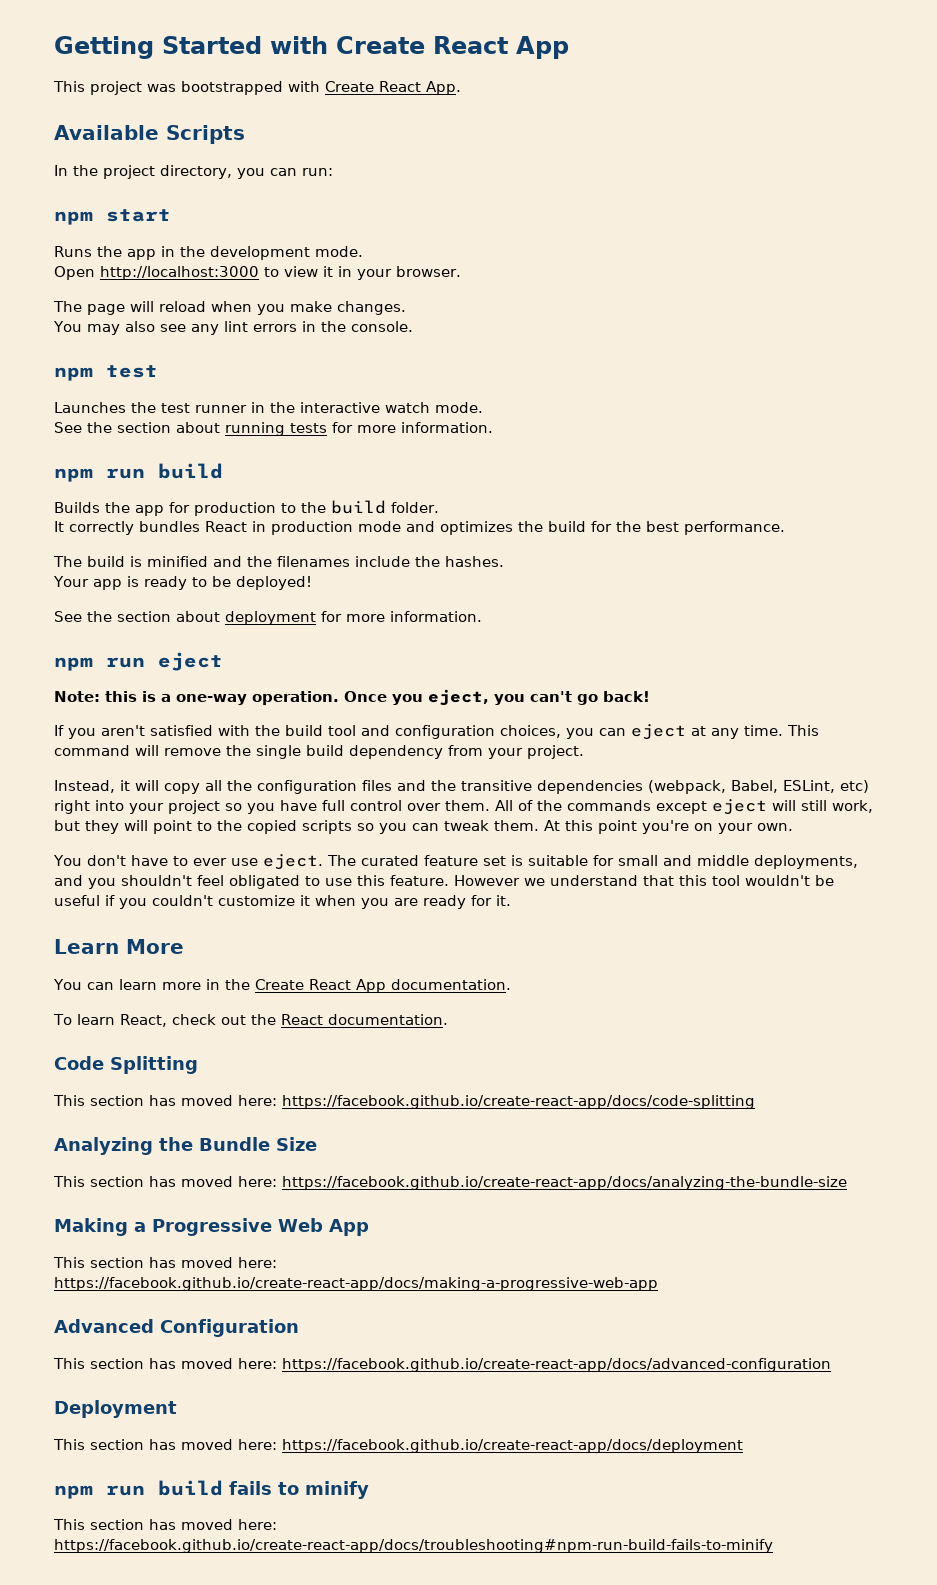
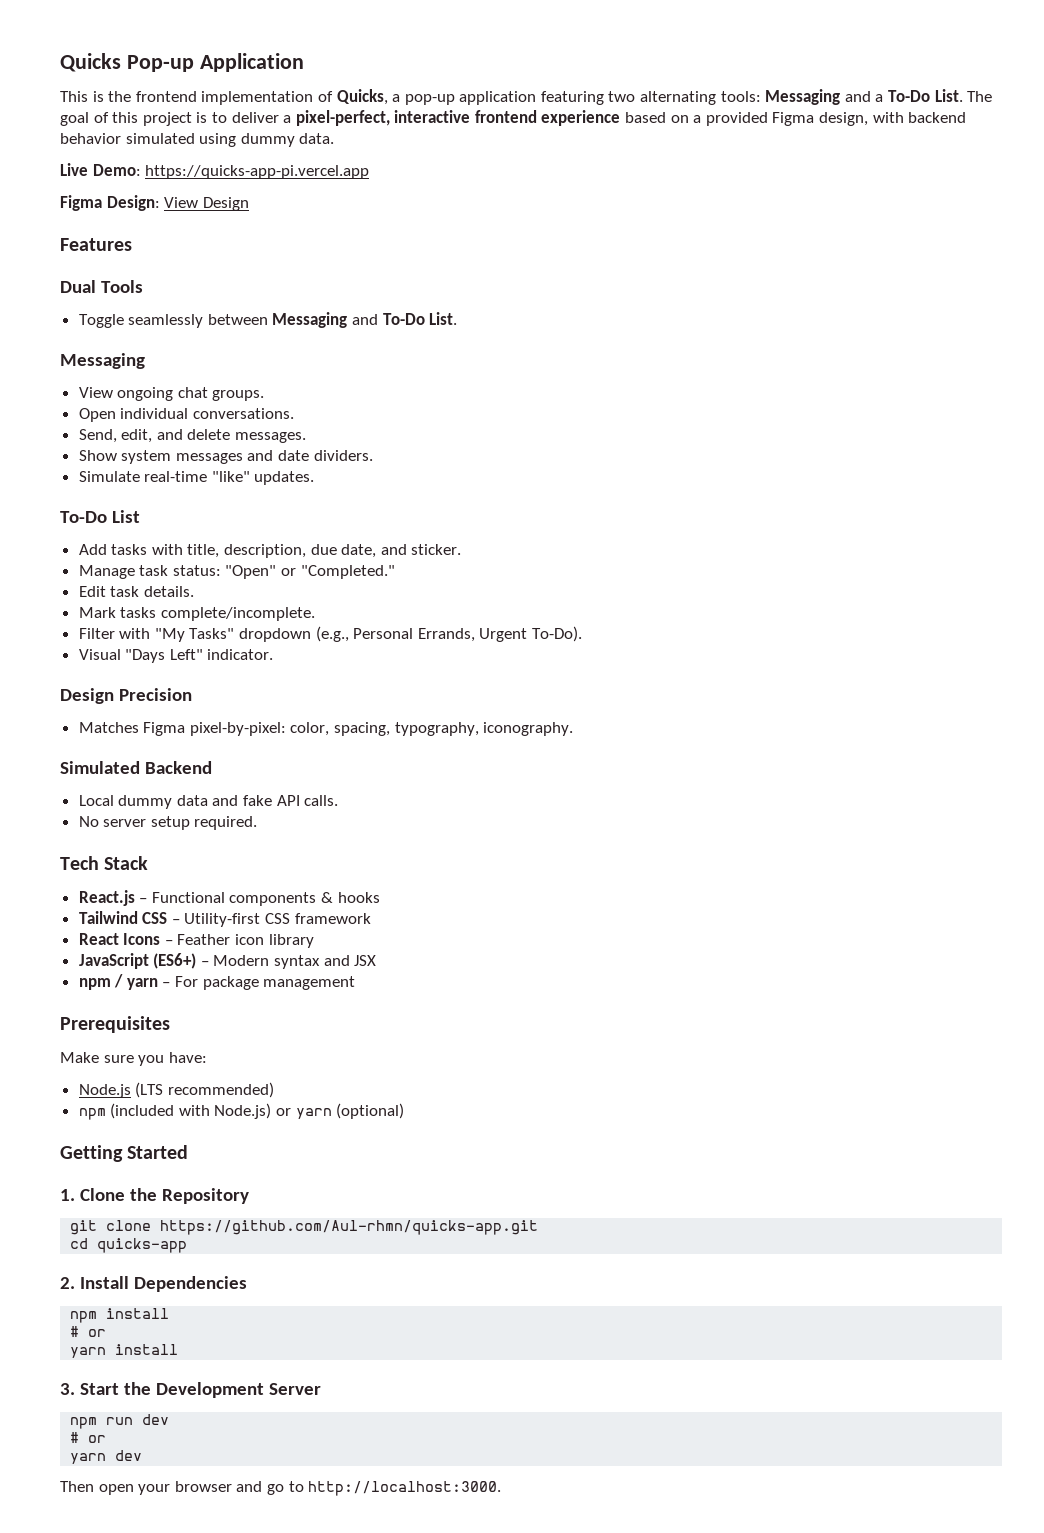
[54,36,569,59] [53,81,461,95] [54,125,245,144] [54,165,333,179] [54,209,171,225] [54,246,363,260] [54,266,461,280] [53,301,406,315] [53,321,413,335] [54,365,158,381] [54,402,483,413] [54,422,493,436] [54,463,223,482] [54,500,439,516] [54,521,785,535] [53,556,504,567] [53,576,312,590] [54,611,482,625] [54,652,223,671] [54,689,650,706] [54,724,819,740] [54,745,584,759] [54,780,869,794] [54,799,873,815] [54,820,793,834] [53,854,858,870] [54,875,834,889] [54,895,511,909] [54,939,184,954] [53,979,511,993] [53,1014,448,1027] [54,1056,198,1074] [53,1095,755,1109] [54,1137,317,1155] [53,1176,847,1190] [54,1218,369,1236] [53,1257,277,1268] [54,1277,658,1291] [54,1319,299,1337] [53,1358,831,1372] [54,1400,177,1418] [53,1439,743,1453] [54,1480,369,1499] [53,1519,277,1530] [54,1539,773,1553] Getting Started with Create React App // This project was bootstrapped with Create React App. // Available Scripts // In the project directory, you can run: // npm start // Runs the app in the development mode. // Open http://localhost:3000 to view it in your browser. // The page will reload when you make changes. // You may also see any lint errors in the console. // npm test // Launches the test runner in the interactive watch mode. // See the section about running tests for more information. // npm run build // Builds the app for production to the build folder. // It correctly bundles React in production mode and optimizes the build for the best performance. // The build is minified and the filenames include the hashes. // Your app is ready to be deployed! // See the section about deployment for more information. // npm run eject // Note: this is a one-way operation. Once you eject, you can't go back! // If you aren't satisfied with the build tool and configuration choices, you can eject at any time. This command will remove the single build dependency from your project. // Instead, it will copy all the configuration files and the transitive dependencies (webpack, Babel, ESLint, etc) right into your project so you have full control over them. All of the commands except eject will still work, but they will point to the copied scripts so you can tweak them. At this point you're on your own. // You don't have to ever use eject. The curated feature set is suitable for small and middle deployments, and you shouldn't feel obligated to use this feature. However we understand that this tool wouldn't be useful if you couldn't customize it when you are ready for it. // Learn More // You can learn more in the Create React App documentation. // To learn React, check out the React documentation. // Code Splitting // This section has moved here: https://facebook.github.io/create-react-app/docs/code-splitting // Analyzing the Bundle Size // This section has moved here: https://facebook.github.io/create-react-app/docs/analyzing-the-bundle-size // Making a Progressive Web App // This section has moved here: https://facebook.github.io/create-react-app/docs/making-a-progressive-web-app // Advanced Configuration // This section has moved here: https://facebook.github.io/create-react-app/docs/advanced-configuration // Deployment // This section has moved here: https://facebook.github.io/create-react-app/docs/deployment // npm run build fails to minify // This section has moved here: https://facebook.github.io/create-react-app/docs/troubleshooting#npm-run-build-fails-to-minify -> [60,53,304,72] [60,89,993,105] [60,110,967,126] [60,133,335,147] [60,163,370,179] [60,195,249,211] [60,238,132,251] [60,280,143,293] [78,312,458,328] [60,353,145,369] [78,387,265,401] [78,408,294,422] [78,429,307,443] [78,450,373,464] [78,471,315,485] [60,510,140,523] [78,544,462,558] [78,565,395,579] [78,586,194,597] [78,607,315,621] [78,626,583,642] [78,649,274,663] [60,688,192,704] [78,722,574,736] [60,761,212,774] [78,795,339,809] [78,816,258,830] [60,856,149,870] [78,890,380,906] [78,911,371,927] [78,933,314,948] [78,953,377,969] [78,974,356,990] [60,1016,170,1033] [60,1052,207,1066] [78,1082,274,1098] [78,1103,405,1120] [60,1145,189,1162] [60,1188,249,1204] [70,1220,539,1235] [70,1238,188,1253] [60,1276,247,1292] [70,1308,170,1323] [70,1326,107,1337] [70,1344,179,1358] [60,1382,321,1398] [70,1414,170,1429] [70,1432,107,1443] [70,1450,143,1464] [60,1481,502,1496] Quicks Pop-up Application // This is the frontend implementation of Quicks, a pop-up application featuring two alternating tools: Messaging and a To-Do List. The goal of this project is to deliver a pixel-perfect, interactive frontend experience based on a provided Figma design, with backend behavior simulated using dummy data. // Live Demo: https://quicks-app-pi.vercel.app // Figma Design: View Design // Features // Dual Tools // Toggle seamlessly between Messaging and To-Do List. // Messaging // View ongoing chat groups. // Open individual conversations. // Send, edit, and delete messages. // Show system messages and date dividers. // Simulate real-time "like" updates. // To-Do List // Add tasks with title, description, due date, and sticker. // Manage task status: "Open" or "Completed." // Edit task details. // Mark tasks complete/incomplete. // Filter with "My Tasks" dropdown (e.g., Personal Errands, Urgent To-Do). // Visual "Days Left" indicator. // Design Precision // Matches Figma pixel-by-pixel: color, spacing, typography, iconography. // Simulated Backend // Local dummy data and fake API calls. // No server setup required. // Tech Stack // React.js – Functional components & hooks // Tailwind CSS – Utility-first CSS framework // React Icons – Feather icon library // JavaScript (ES6+) – Modern syntax and JSX // npm / yarn – For package management // Prerequisites // Make sure you have: // Node.js (LTS recommended) // npm (included with Node.js) or yarn (optional) // Getting Started // 1. Clone the Repository // git clone https://github.com/Aul-rhmn/quicks-app.git // cd quicks-app // 2. Install Dependencies // npm install // # or // yarn install // 3. Start the Development Server // npm run dev // # or // yarn dev // Then open your browser and go to http://localhost:3000.

